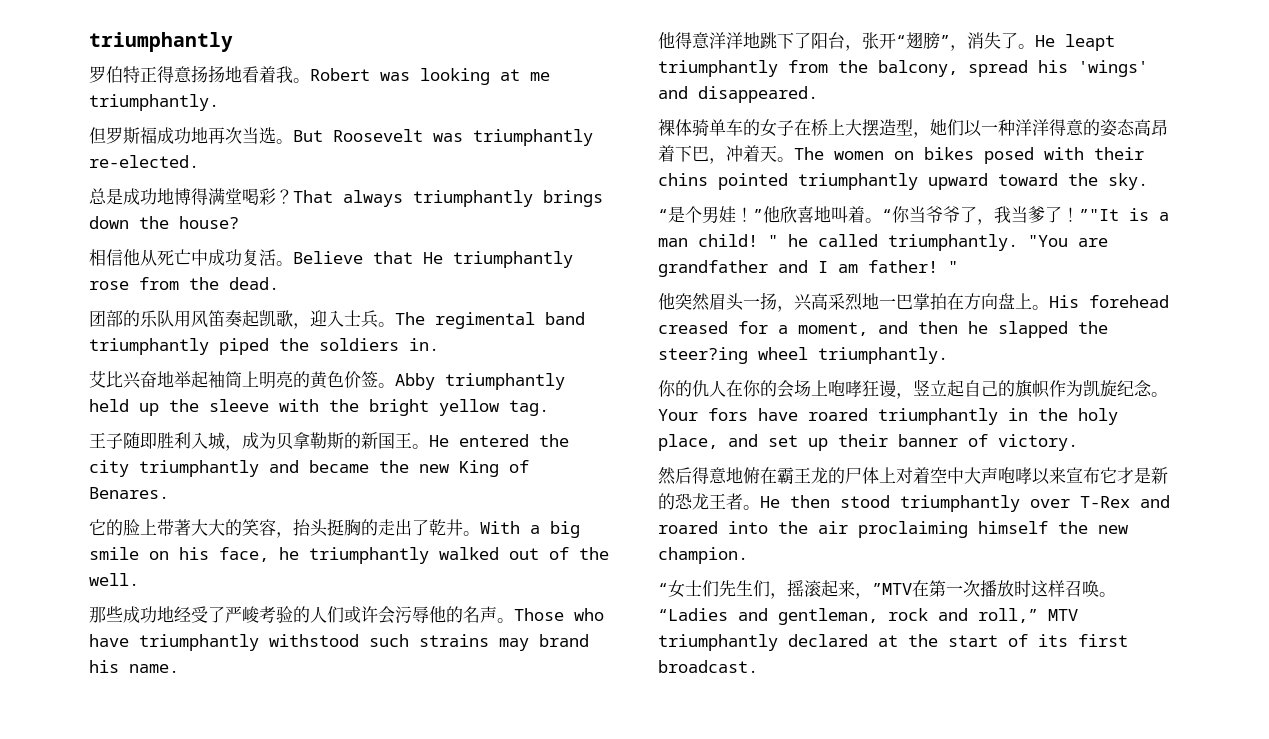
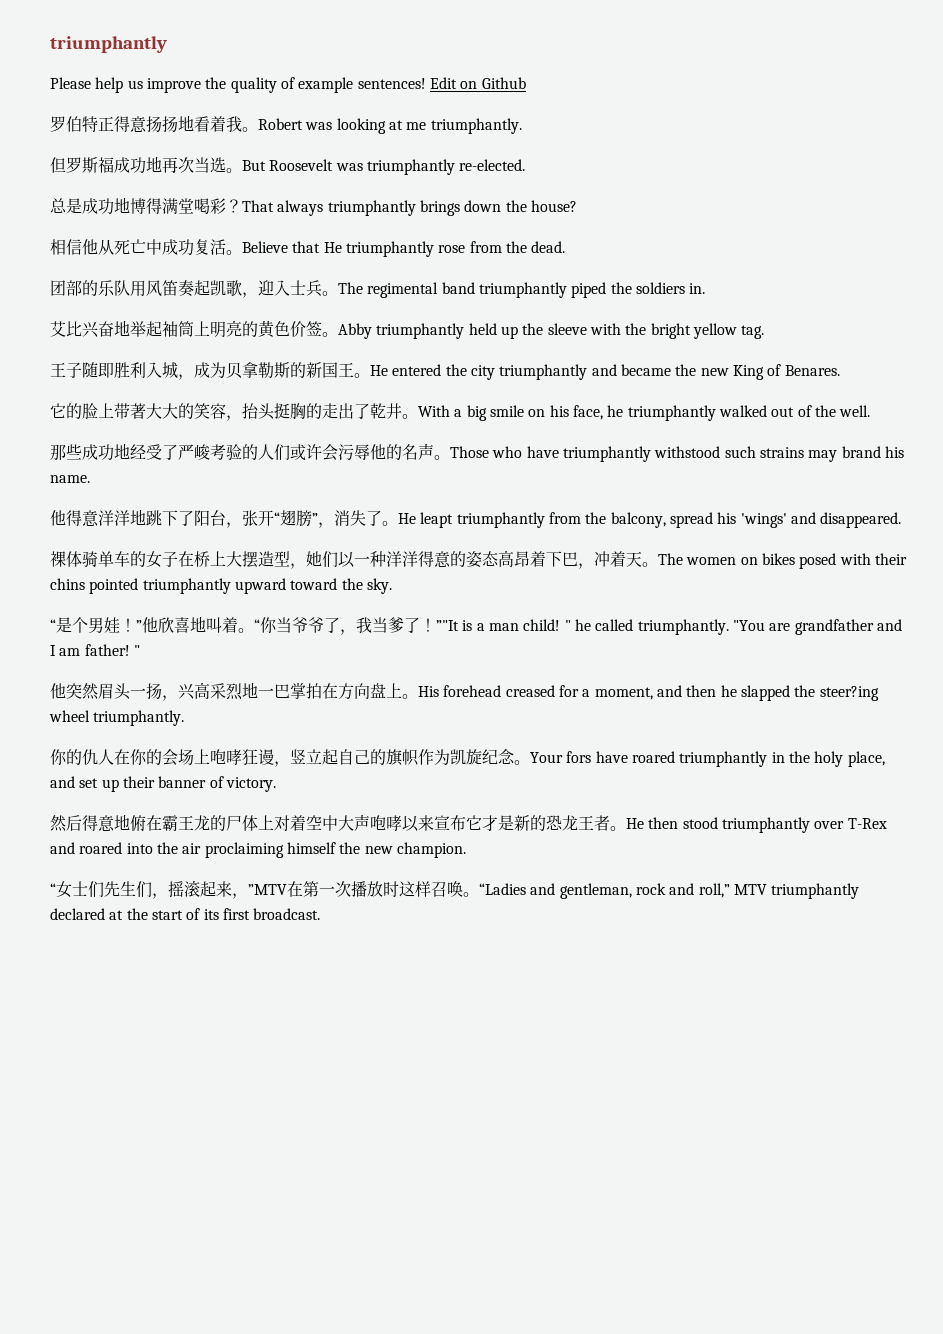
[89,32,233,52] triumphantly -> [50,36,167,53] [50,77,526,93] triumphantly // Please help us improve the quality of example sentences! Edit on Github

